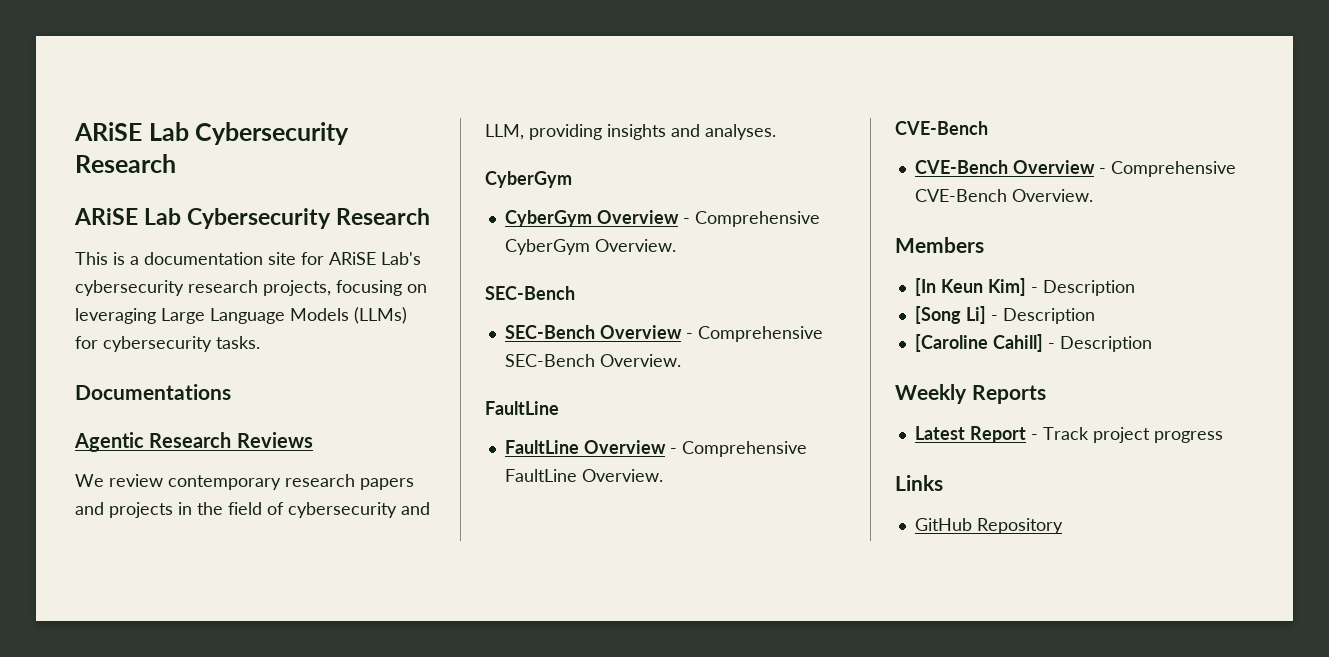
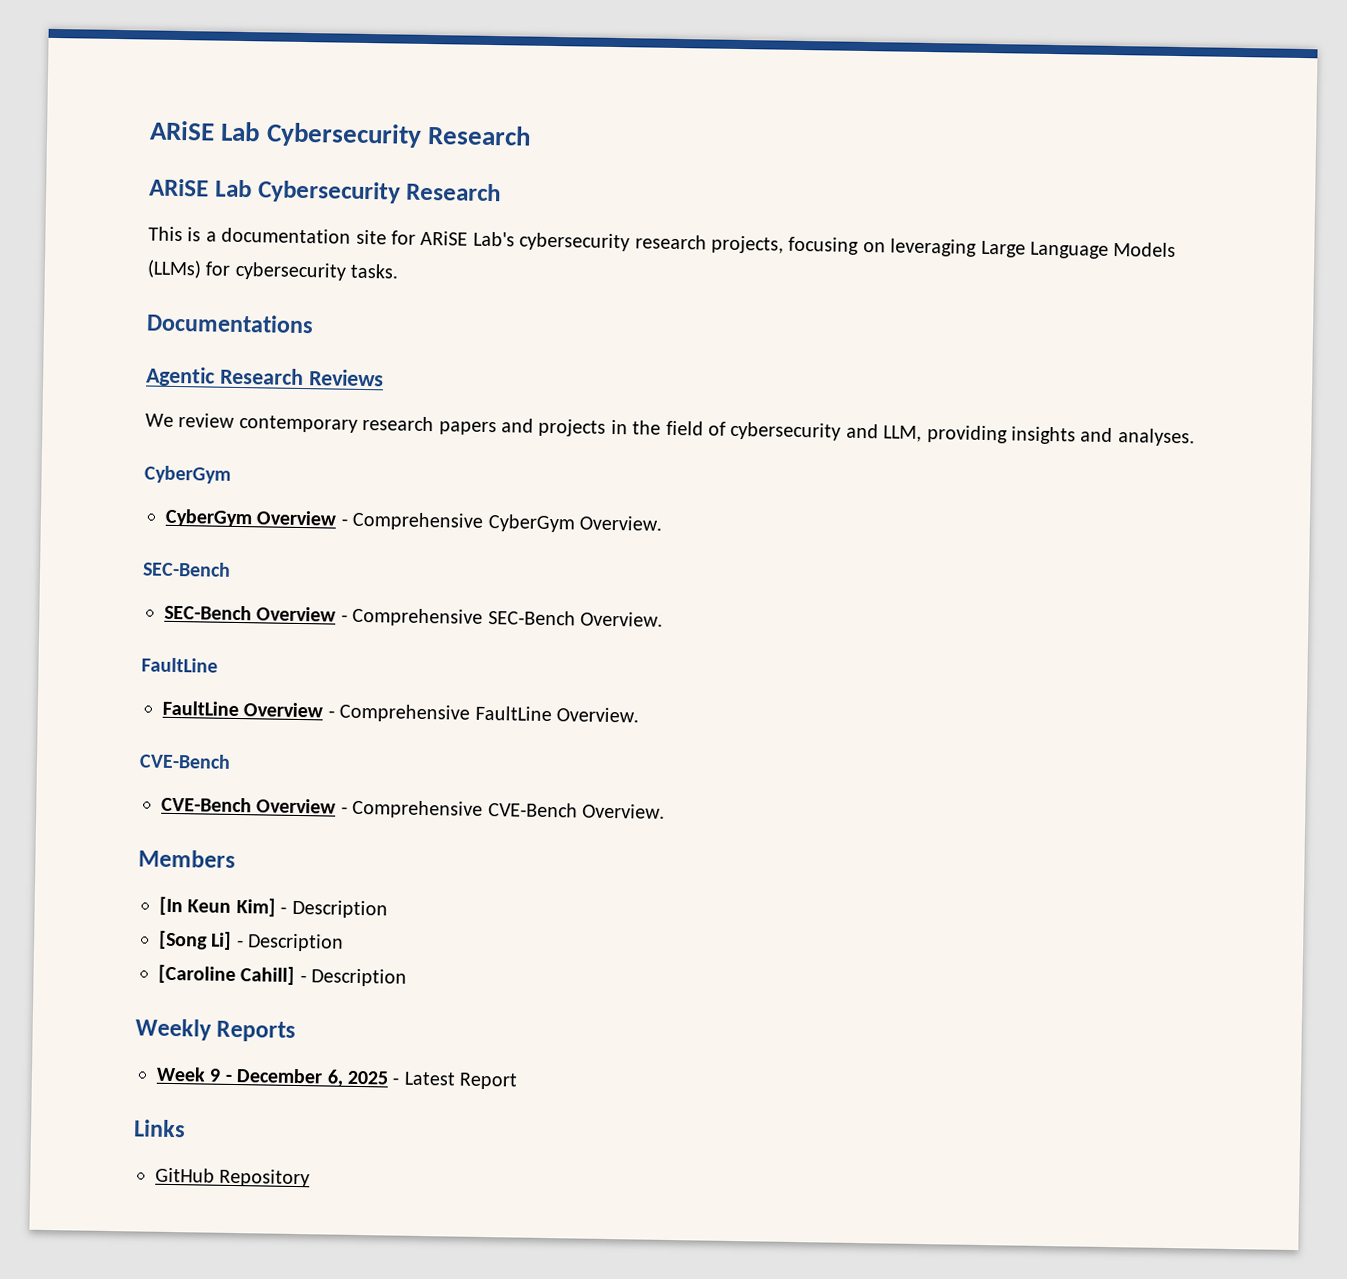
[914,426,1223,443] Latest Report - Track project progress -> [156,1066,519,1090] Week 9 - December 6, 2025 - Latest Report

